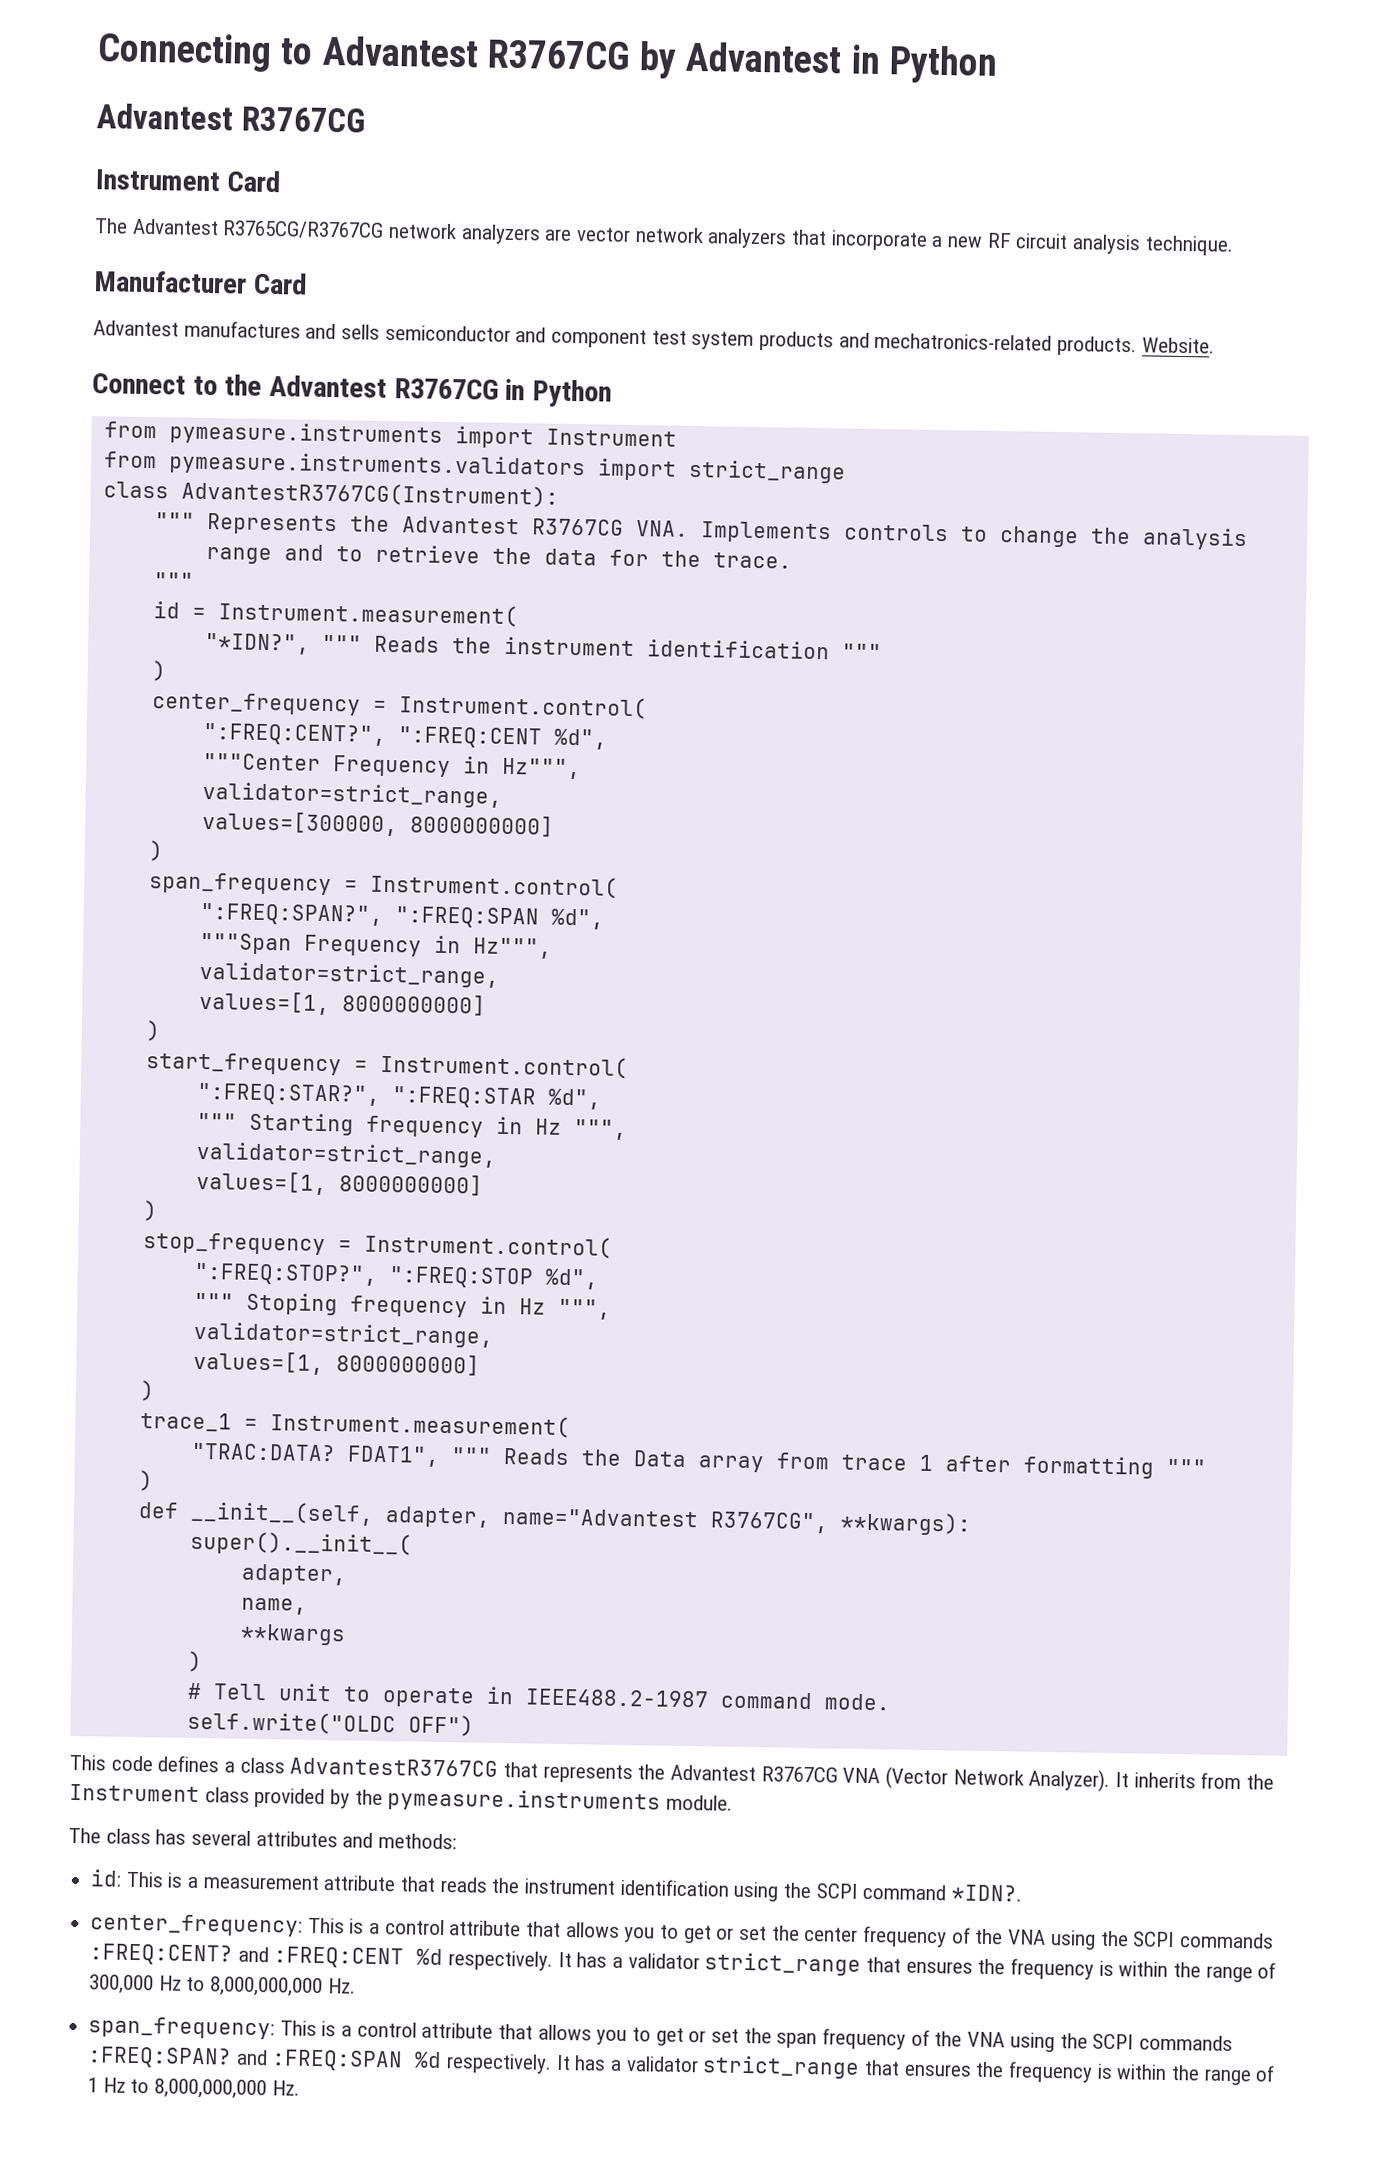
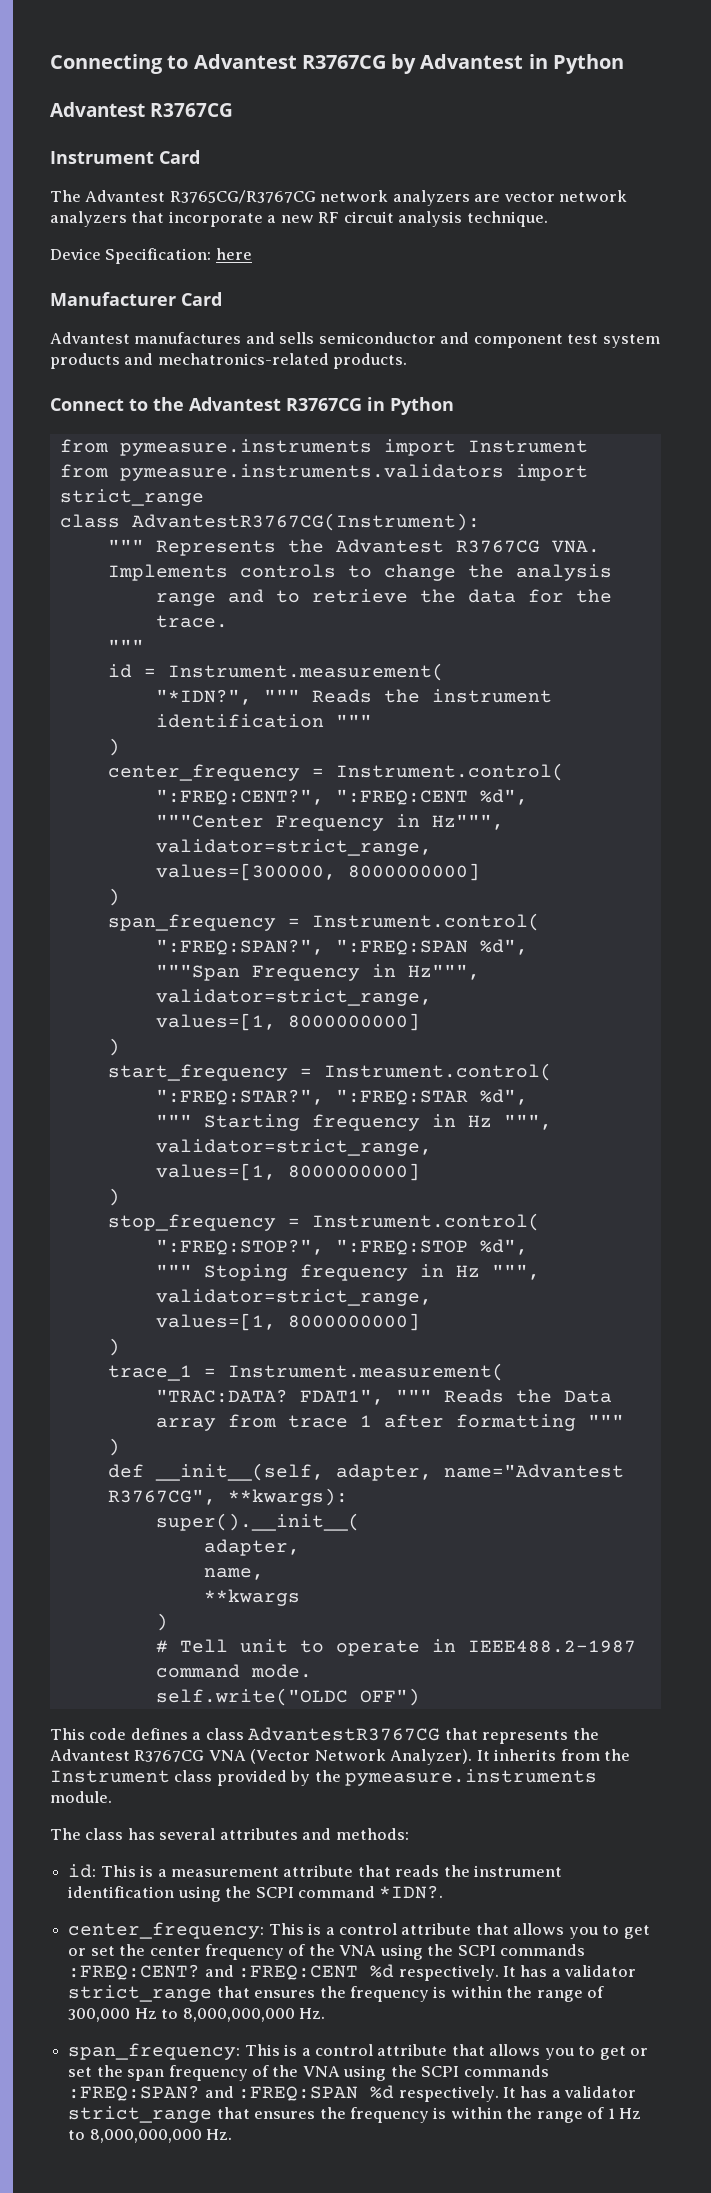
(1234, 245) none -> [50,248,252,264] // Device Specification: here
[1141,337,1215,354] Website. -> (408, 361) none

